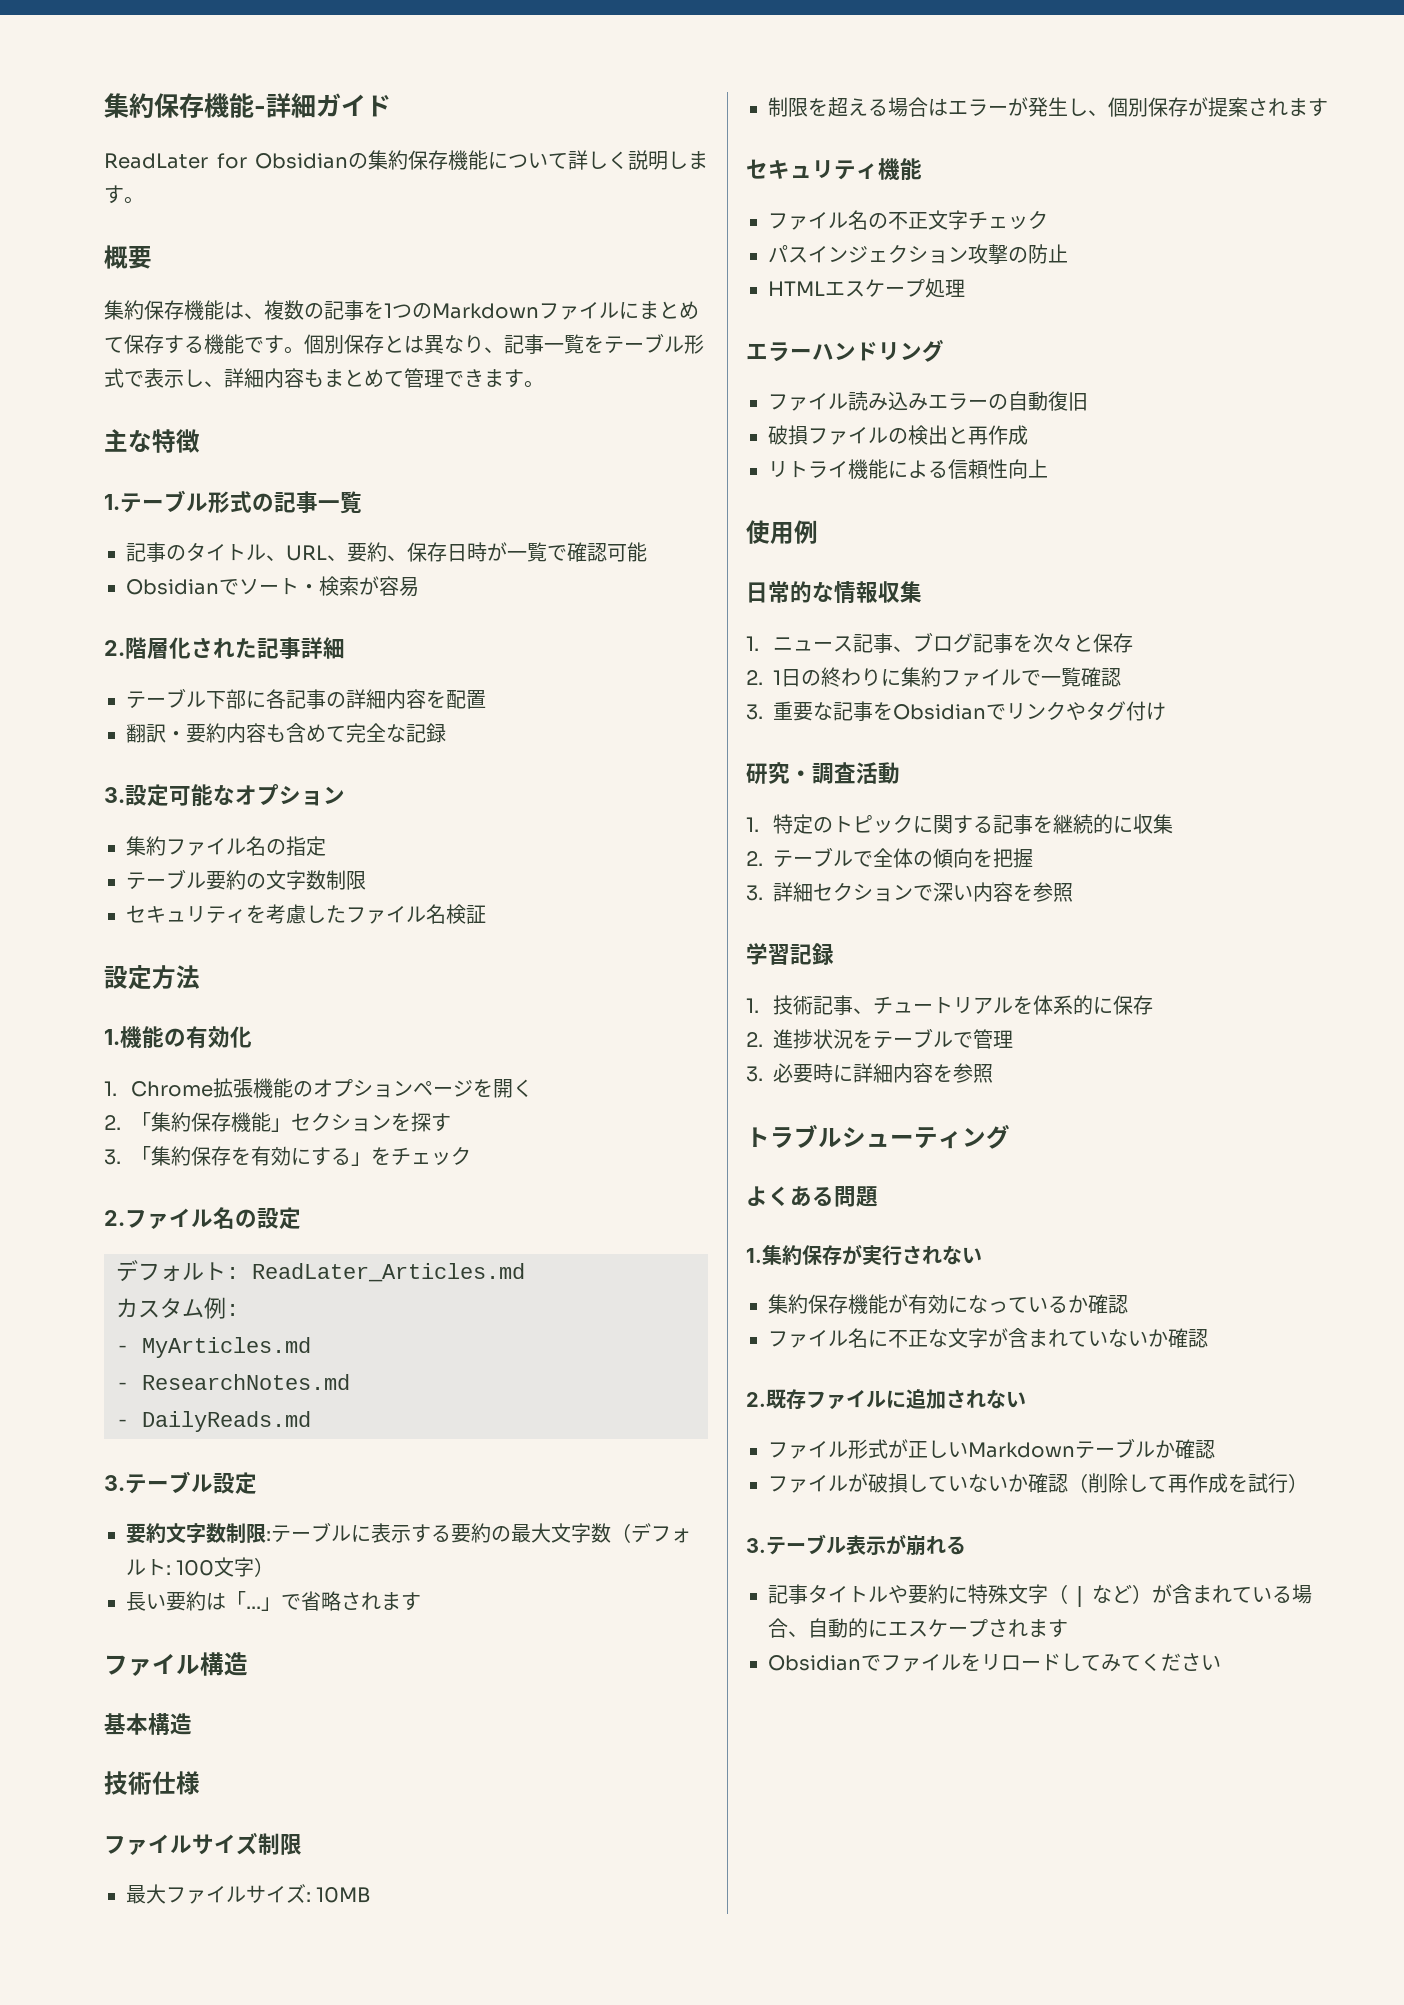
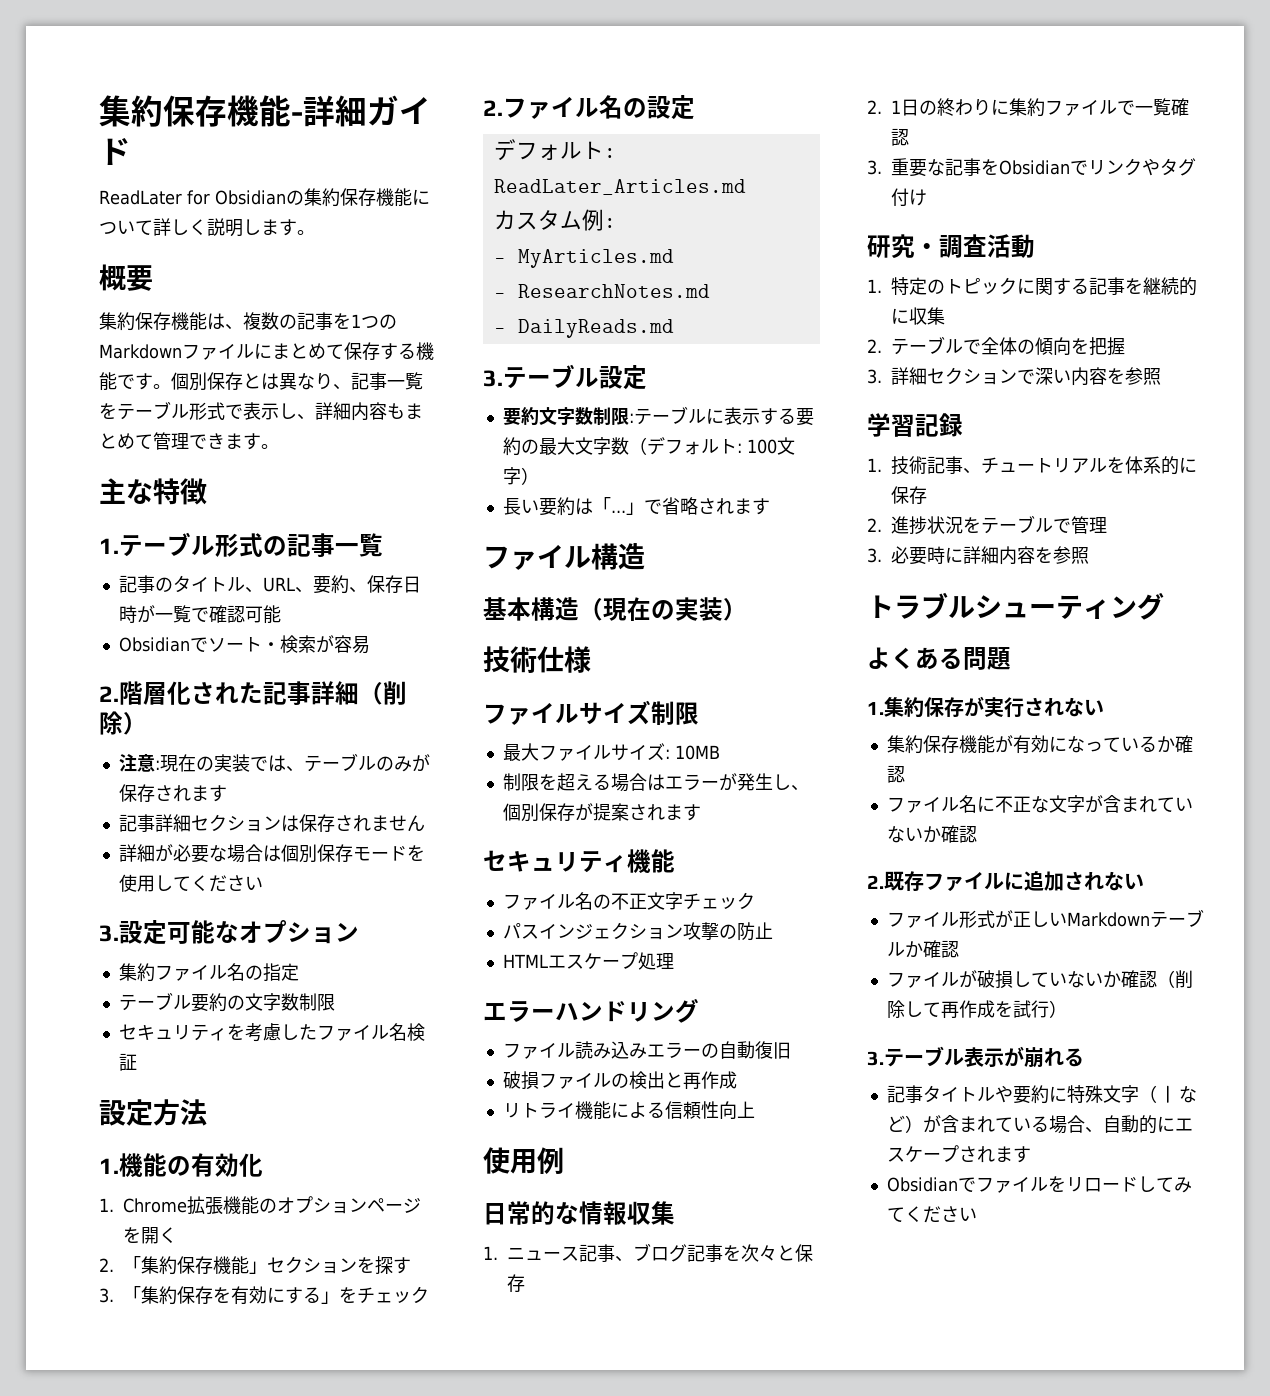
[126,688,486,709] [126,723,446,743] // テーブル下部に各記事の詳細内容を配置 // 翻訳・要約内容も含めて完全な記録 -> [359,681,407,705] [99,711,147,735] [118,753,430,772] [118,784,227,802] [118,814,425,832] [118,844,425,863] [118,874,263,892] （削除） // 注意:現在の実装では、テーブルのみが保存されます // 記事詳細セクションは保存されません // 詳細が必要な場合は個別保存モードを使用してください
(192, 1724) none -> [579,597,747,621] （現在の実装）

